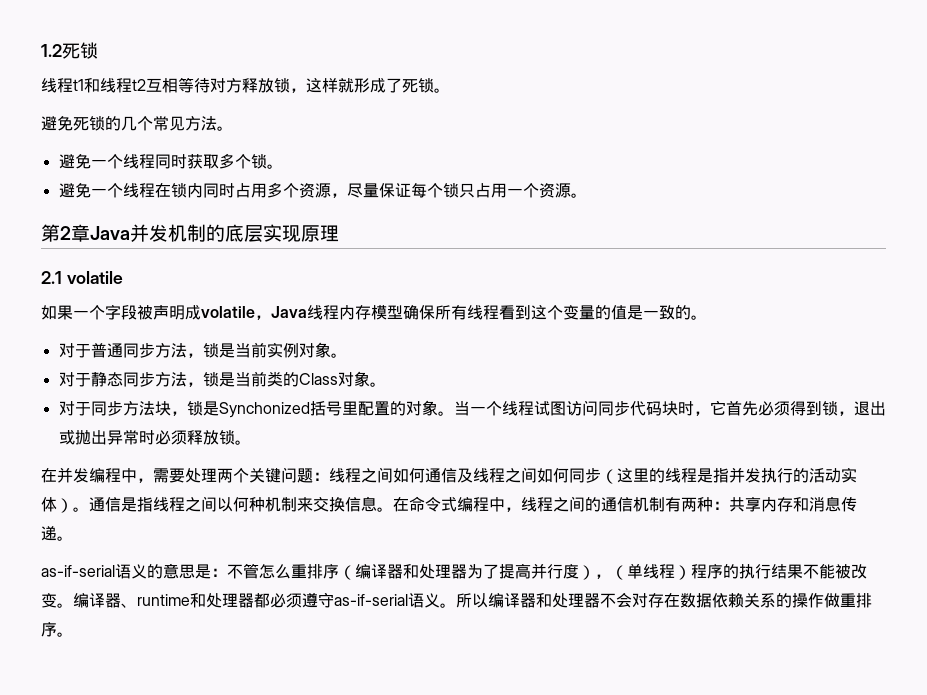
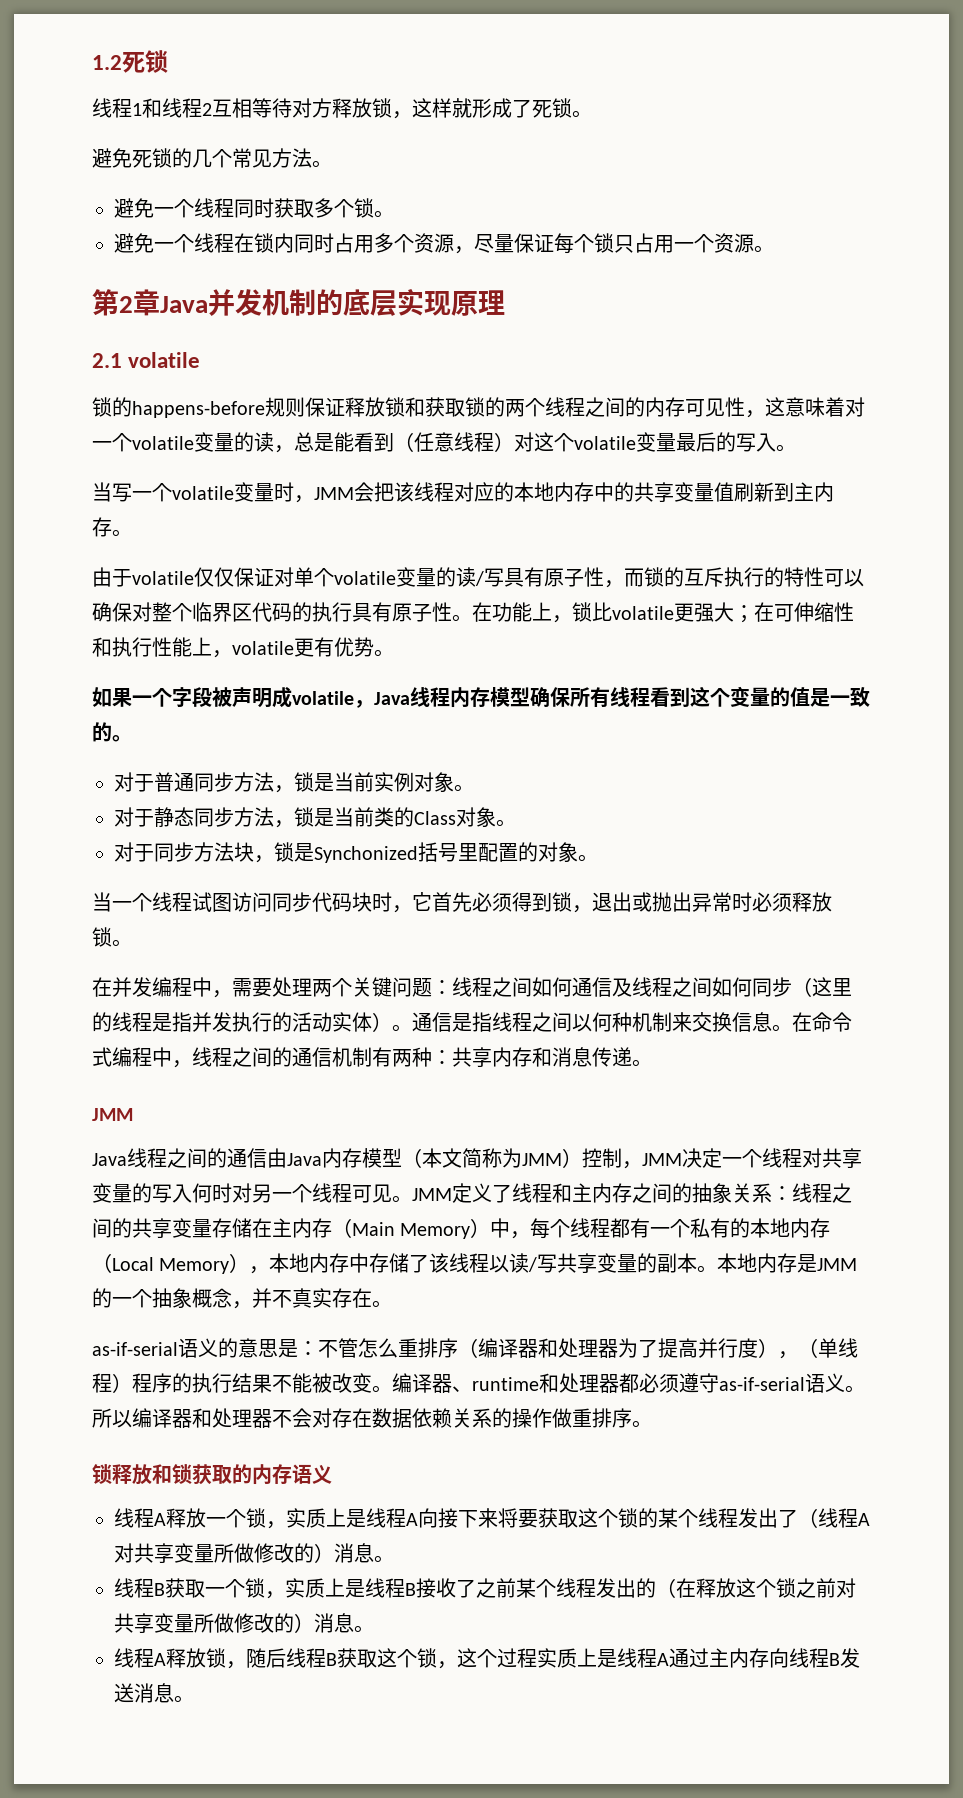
[73,78,146,93] t1和线程t2 -> [132,98,212,118] 1和线程2
(123, 277) none -> [92,397,865,418] [92,432,796,453] [92,482,834,503] [92,517,132,537] [92,567,864,588] [92,602,854,623] [92,637,394,658] // 锁的happens-before规则保证释放锁和获取锁的两个线程之间的内存可见性，这意味着对一个volatile变量的读，总是能看到（任意线程）对这个volatile变量最后的写入。 // 当写一个volatile变量时，JMM会把该线程对应的本地内存中的共享变量值刷新到主内存。 // 由于volatile仅仅保证对单个volatile变量的读/写具有原子性，而锁的互斥执行的特性可以确保对整个临界区代码的执行具有原子性。在功能上，锁比volatile更强大；在可伸缩性和执行性能上，volatile更有优势。
(454, 413) none -> (598, 858) //
(73, 538) none -> [92,1108,133,1121] [92,1148,862,1169] [92,1183,852,1203] [92,1218,831,1239] [92,1253,858,1274] [92,1288,392,1309] // JMM // Java线程之间的通信由Java内存模型（本文简称为JMM）控制，JMM决定一个线程对共享变量的写入何时对另一个线程可见。JMM定义了线程和主内存之间的抽象关系：线程之间的共享变量存储在主内存（Main Memory）中，每个线程都有一个私有的本地内存（Local Memory），本地内存中存储了该线程以读/写共享变量的副本。本地内存是JMM的一个抽象概念，并不真实存在。
(73, 634) none -> [92,1464,332,1485] [114,1508,870,1529] [114,1543,394,1564] [114,1578,856,1599] [114,1613,374,1634] [114,1648,860,1669] [114,1683,194,1703] // 锁释放和锁获取的内存语义 // 线程A释放一个锁，实质上是线程A向接下来将要获取这个锁的某个线程发出了（线程A对共享变量所做修改的）消息。 // 线程B获取一个锁，实质上是线程B接收了之前某个线程发出的（在释放这个锁之前对共享变量所做修改的）消息。 // 线程A释放锁，随后线程B获取这个锁，这个过程实质上是线程A通过主内存向线程B发送消息。

